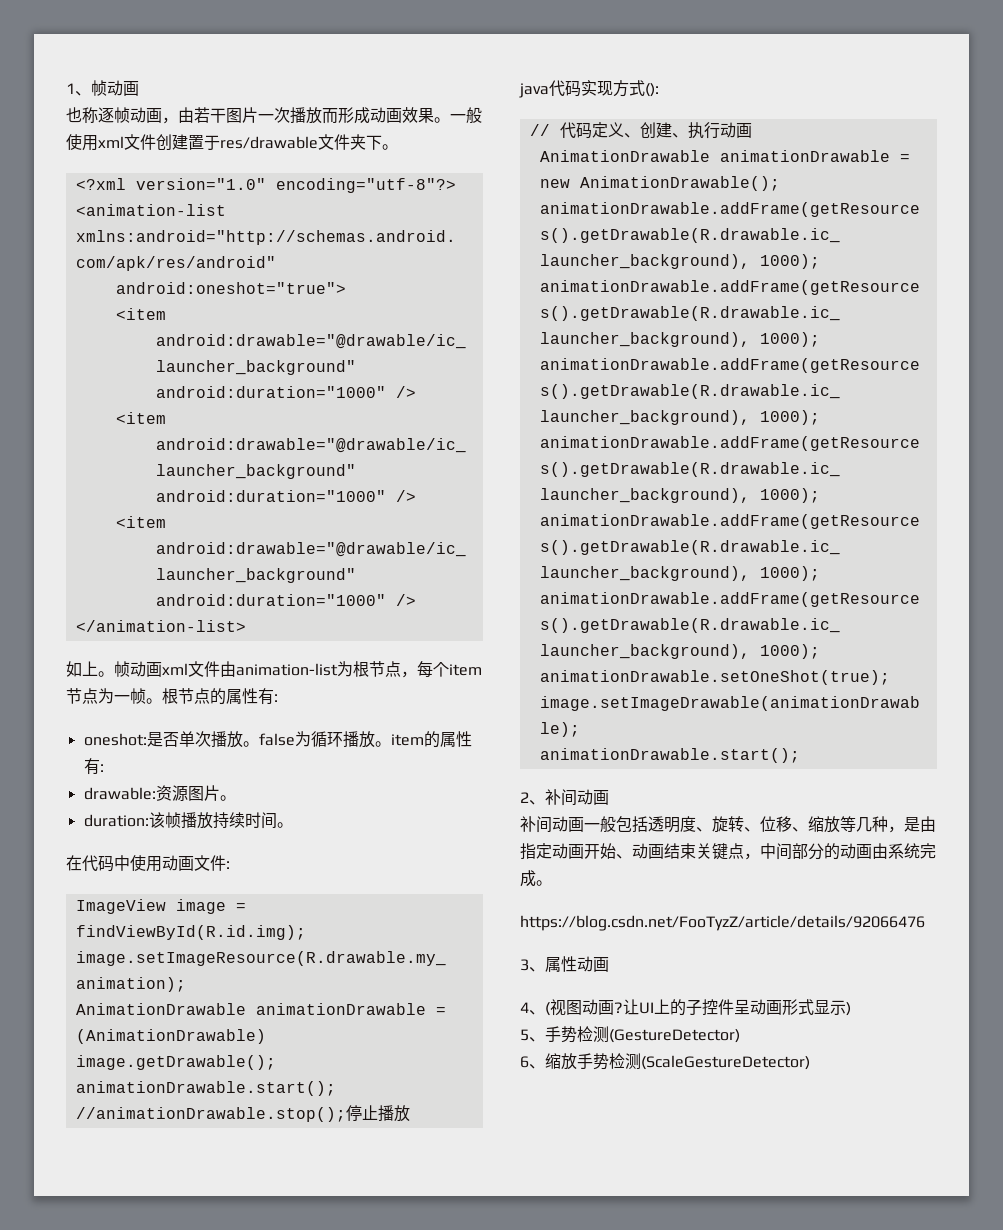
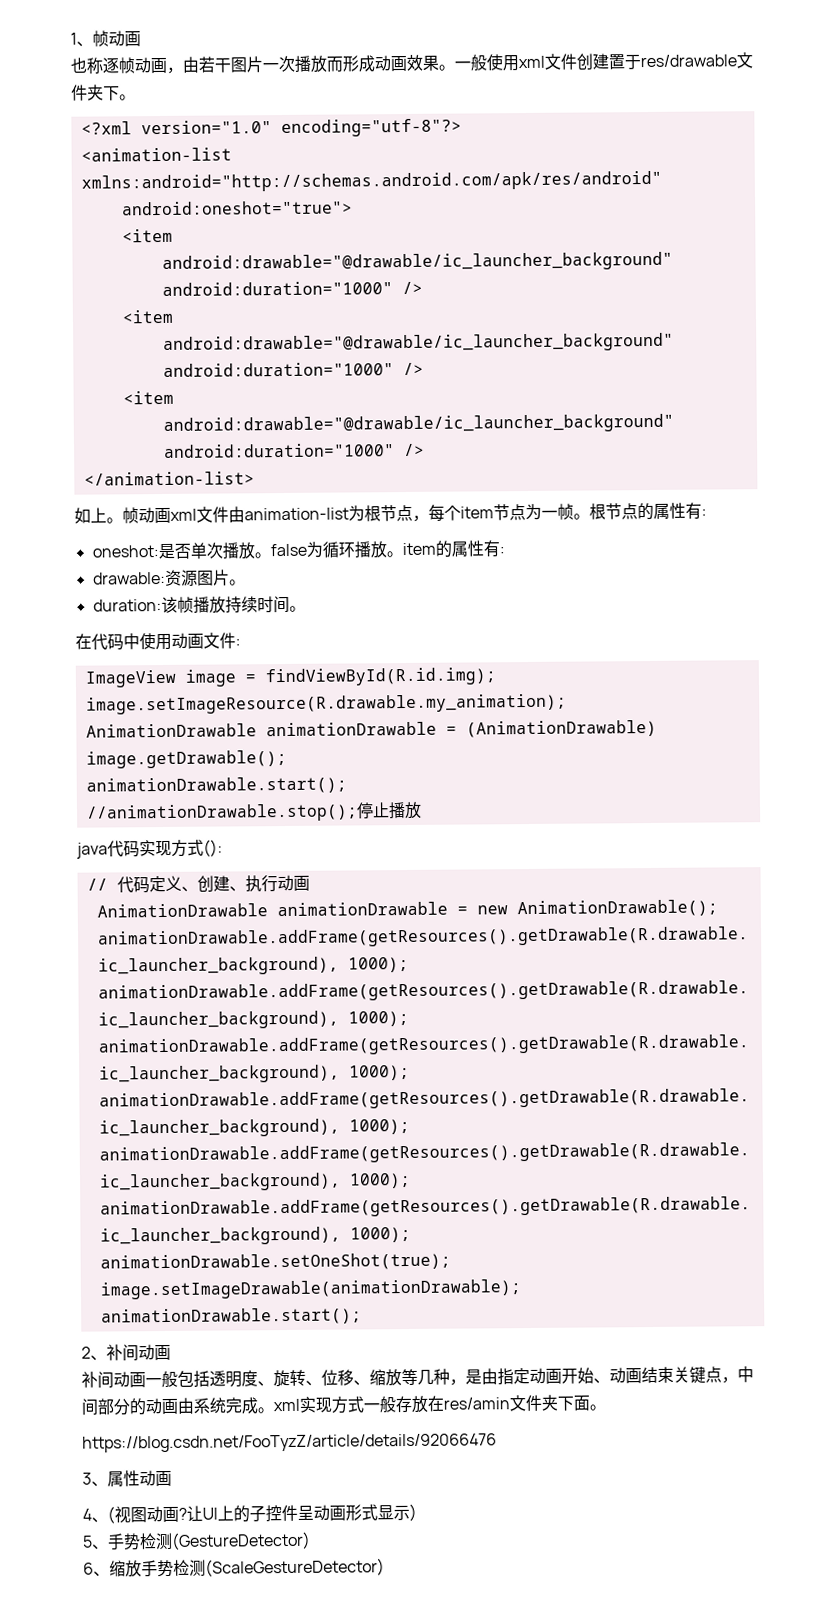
(552, 883) none -> [273,1394,606,1414] xml实现方式一般存放在res/amin文件夹下面。

